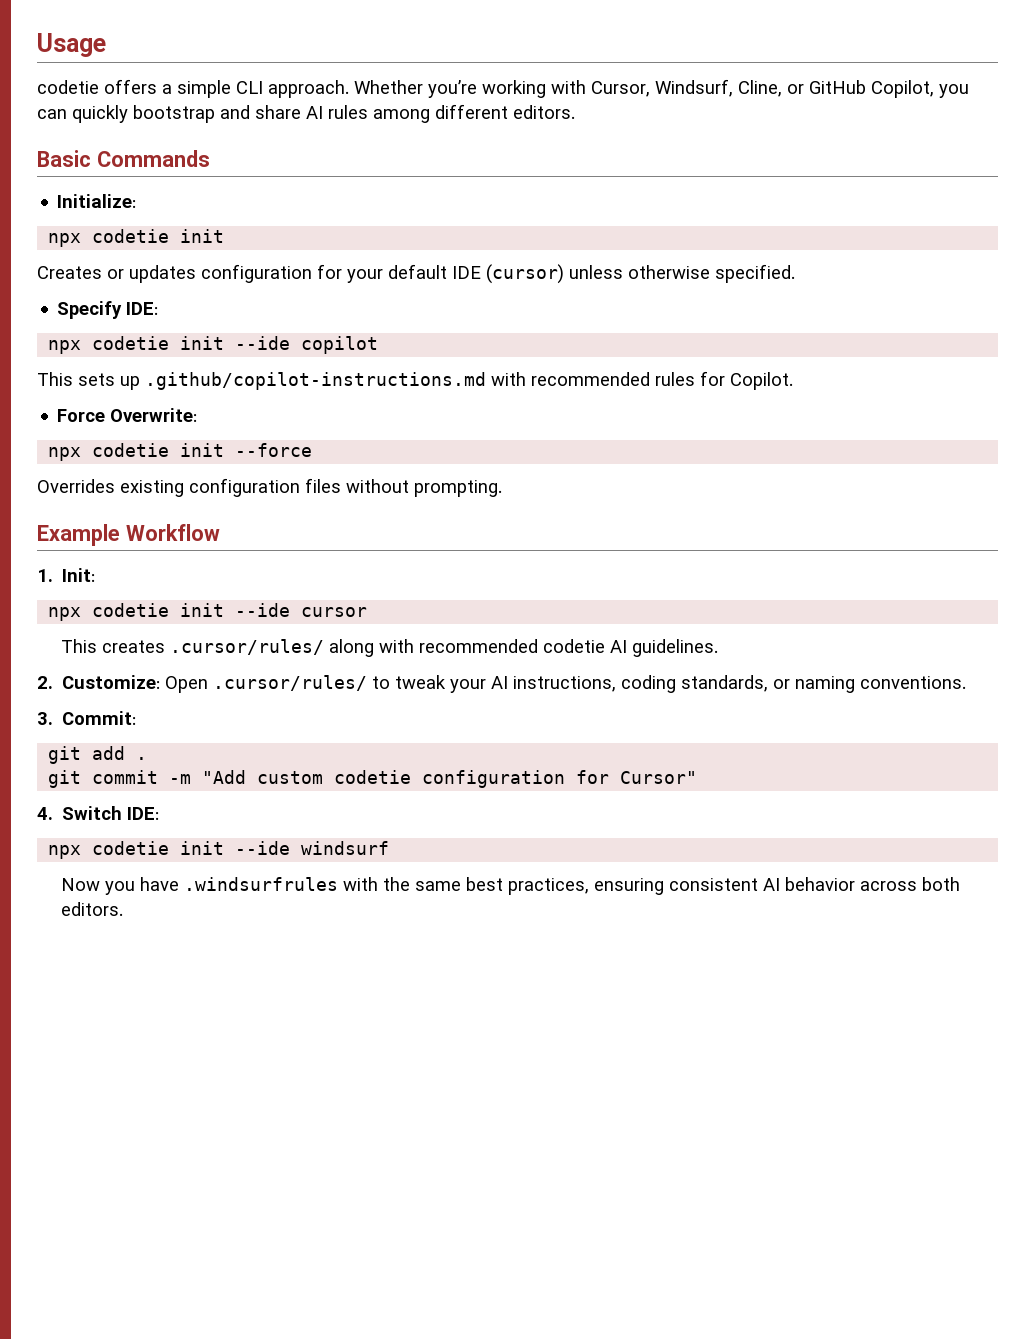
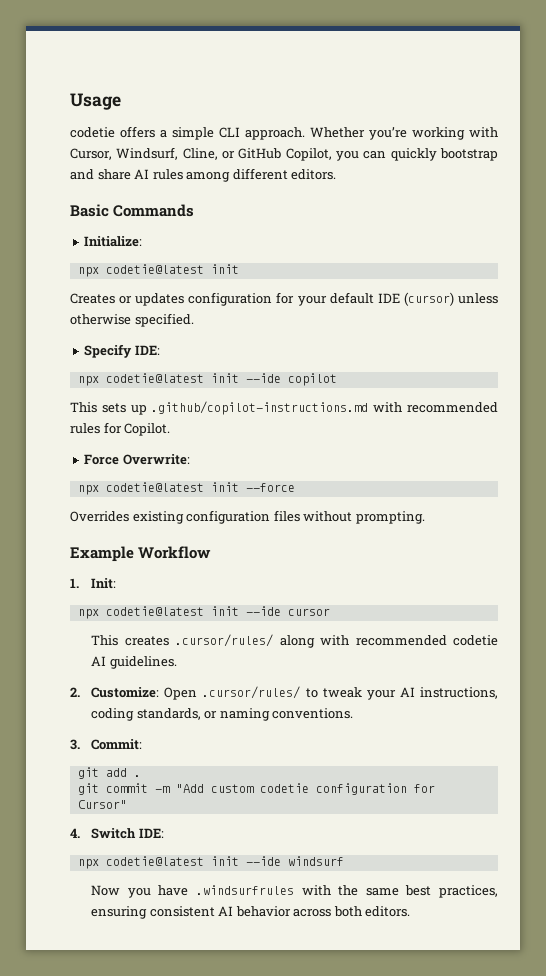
[92,229,170,243] codetie -> [105,264,204,274] codetie@latest
[92,336,170,350] codetie -> [105,373,204,383] codetie@latest
[92,443,170,457] codetie -> [105,482,204,492] codetie@latest
[92,603,170,617] codetie -> [105,606,204,616] codetie@latest
[92,841,170,855] codetie -> [105,856,204,866] codetie@latest

